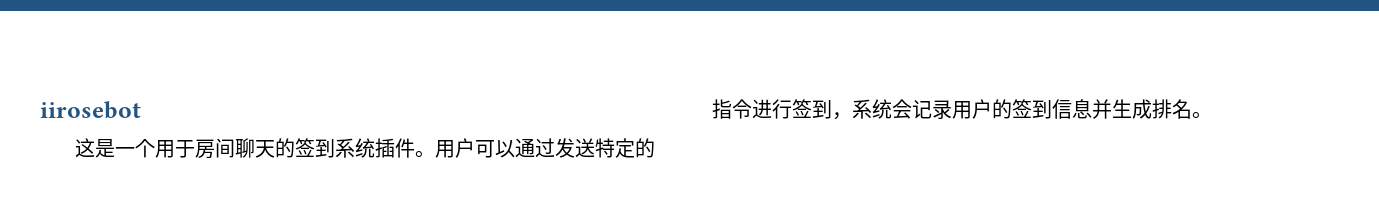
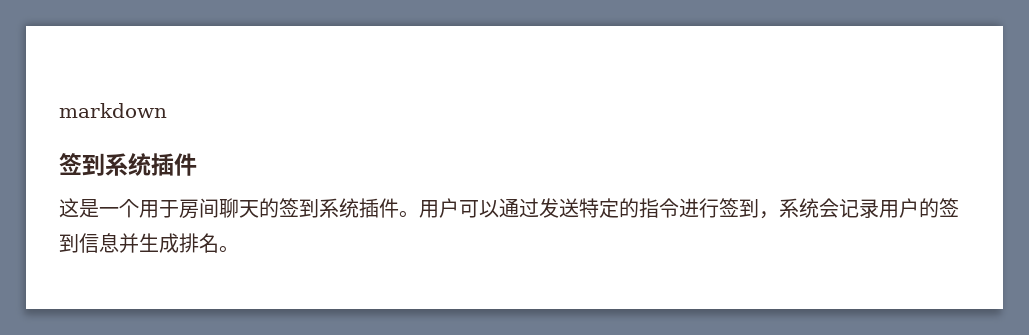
[40,101,141,119] iirosebot -> [59,103,167,118] [59,153,197,176] markdown // 签到系统插件

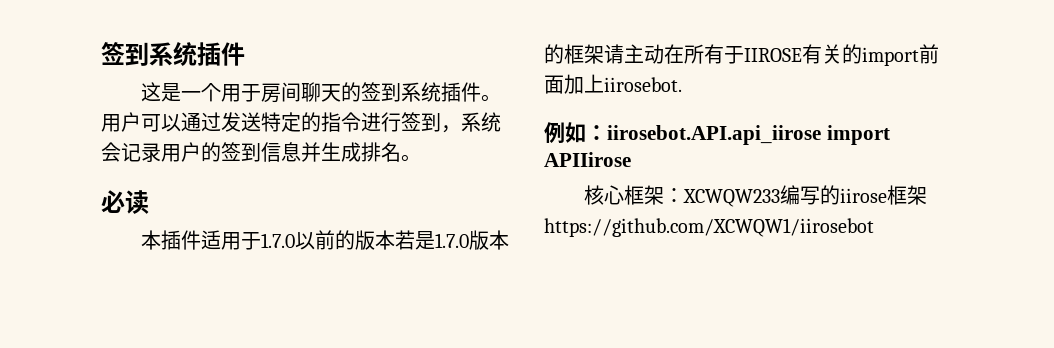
[59,103,167,118] markdown // -> (101, 53) none
(239, 249) none -> [101,190,149,214] [141,230,510,250] [544,44,939,66] [544,74,682,94] [544,122,890,145] [544,152,631,167] [584,185,928,207] [544,218,874,237] // 必读 // 本插件适用于1.7.0以前的版本若是1.7.0版本的框架请主动在所有于IIROSE有关的import前面加上iirosebot. // 例如：iirosebot.API.api_iirose import APIIirose // 核心框架：XCWQW233编写的iirose框架https://github.com/XCWQW1/iirosebot

